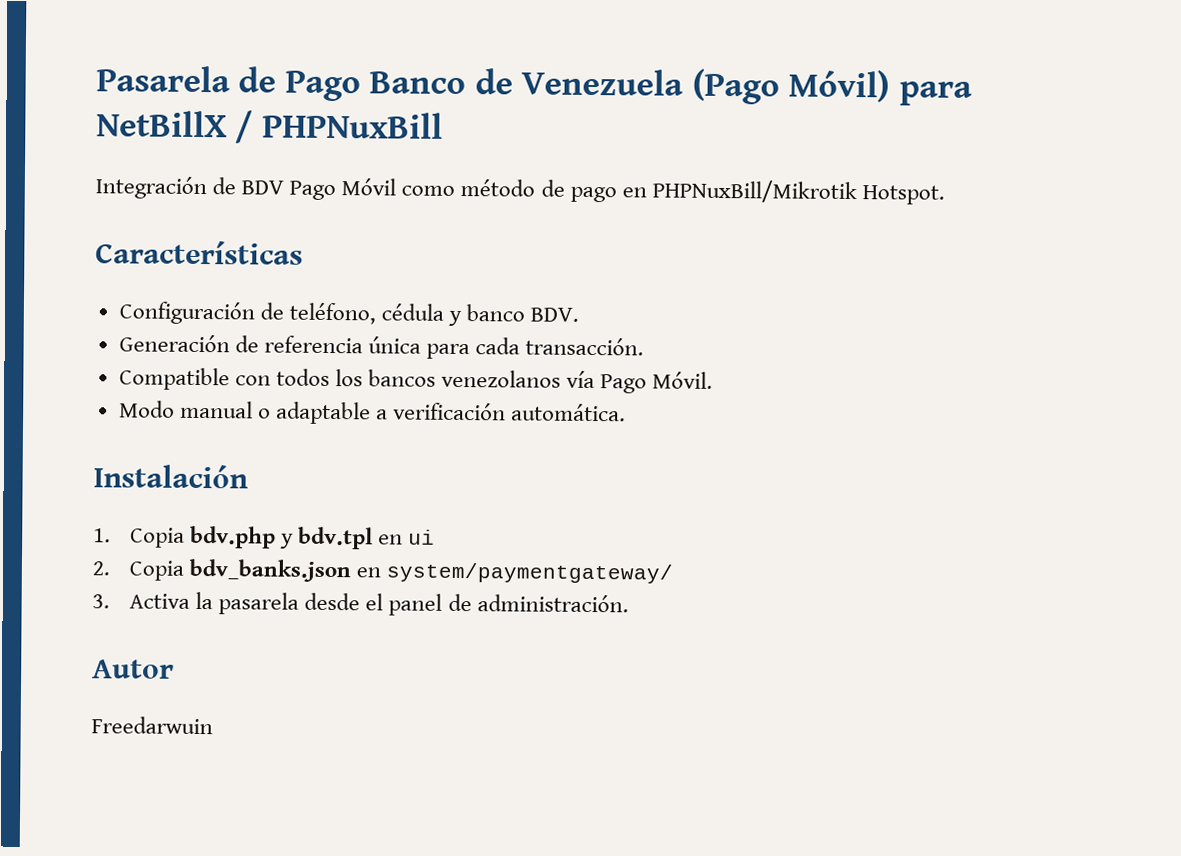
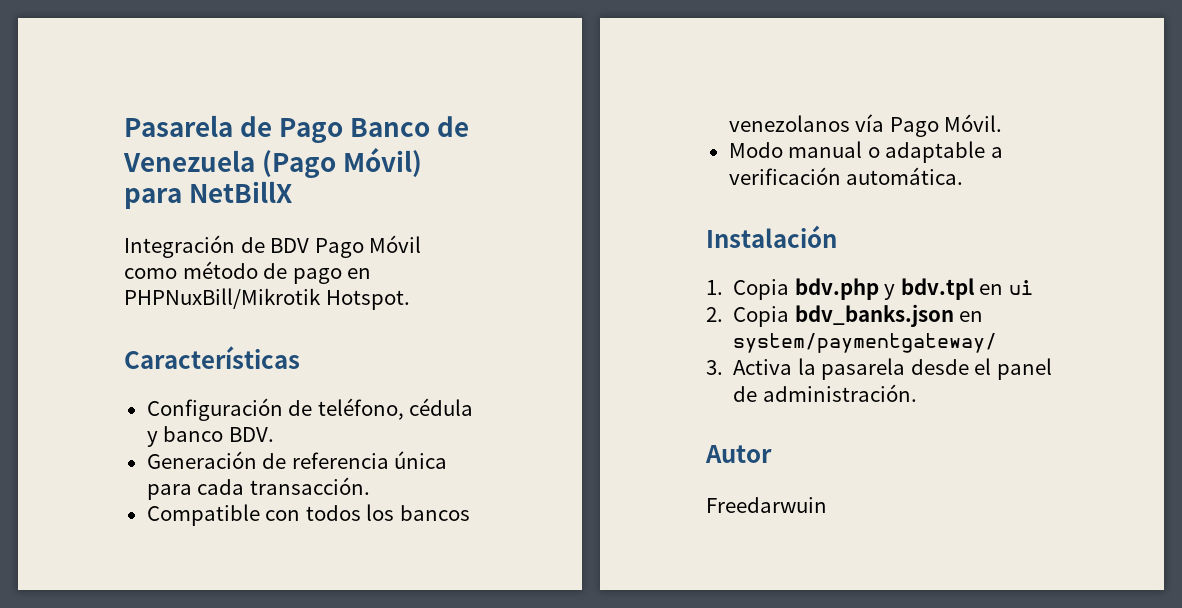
[235,110,443,144] / PHPNuxBill -> (293, 192) none

